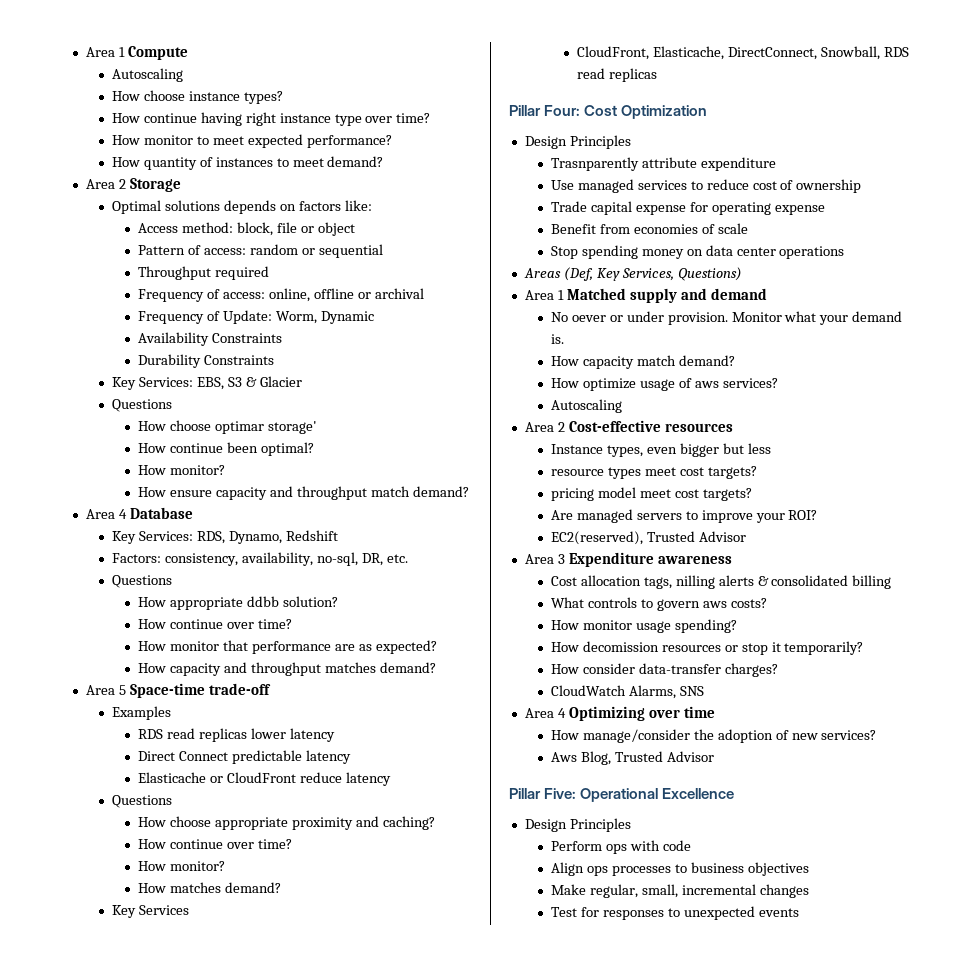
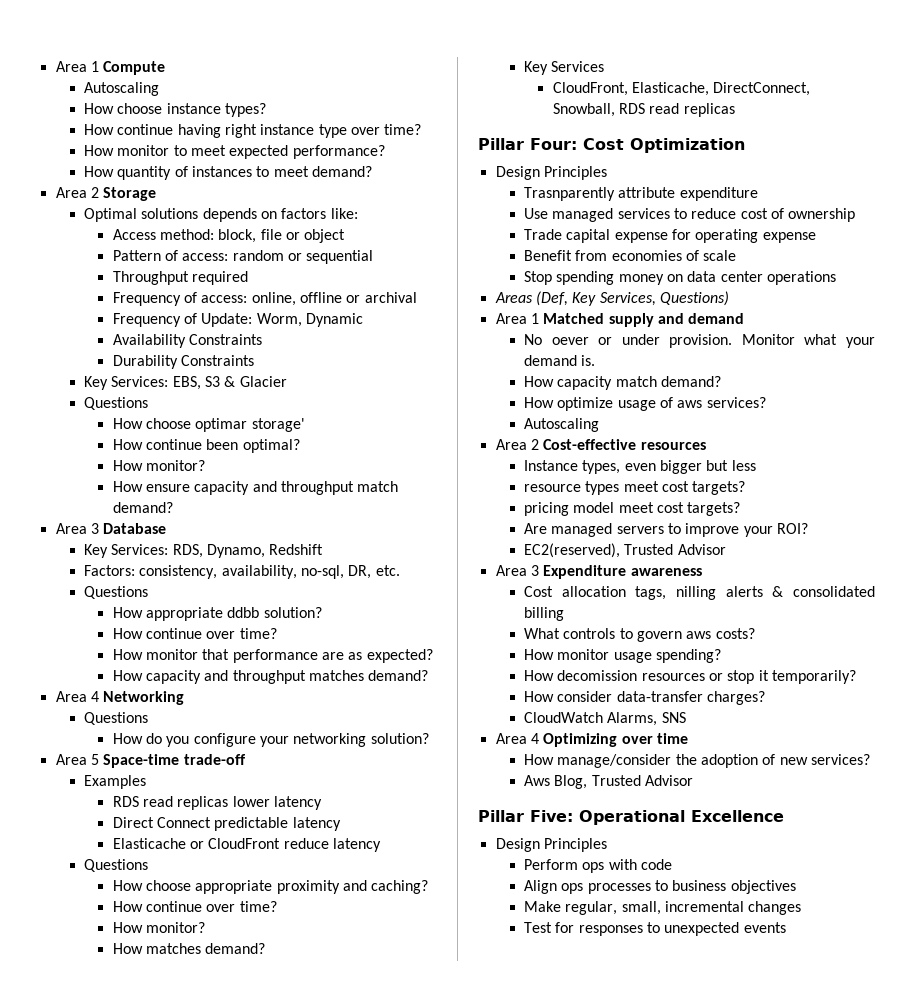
[118,509,127,519] 4 -> [90,523,99,534] 3
(436, 667) none -> [55,691,185,705] [84,712,149,725] [112,733,429,747] // Area 4 Networking // Questions // How do you configure your networking solution?

